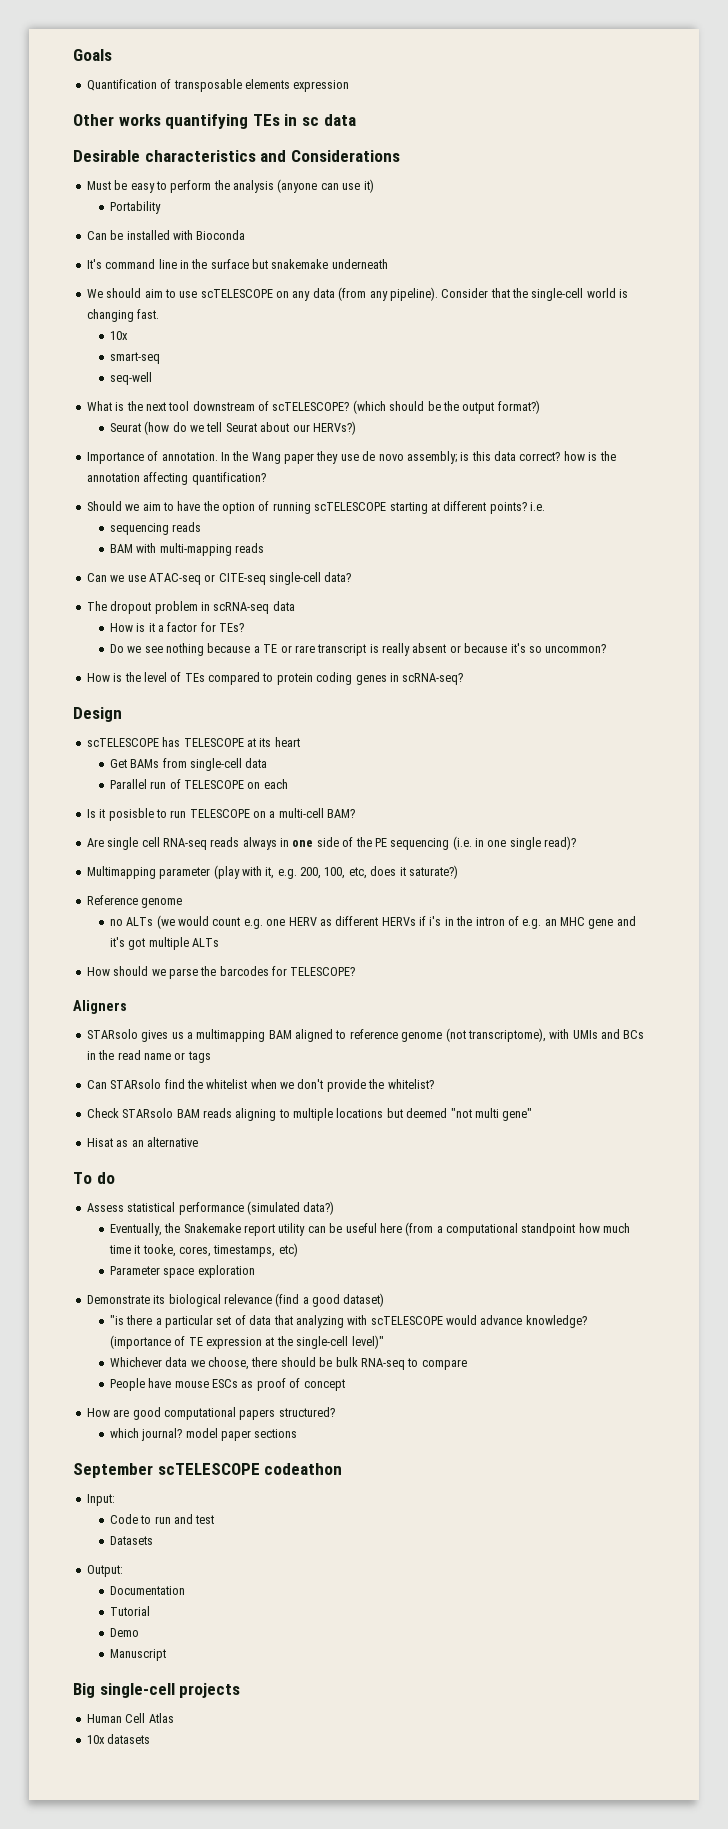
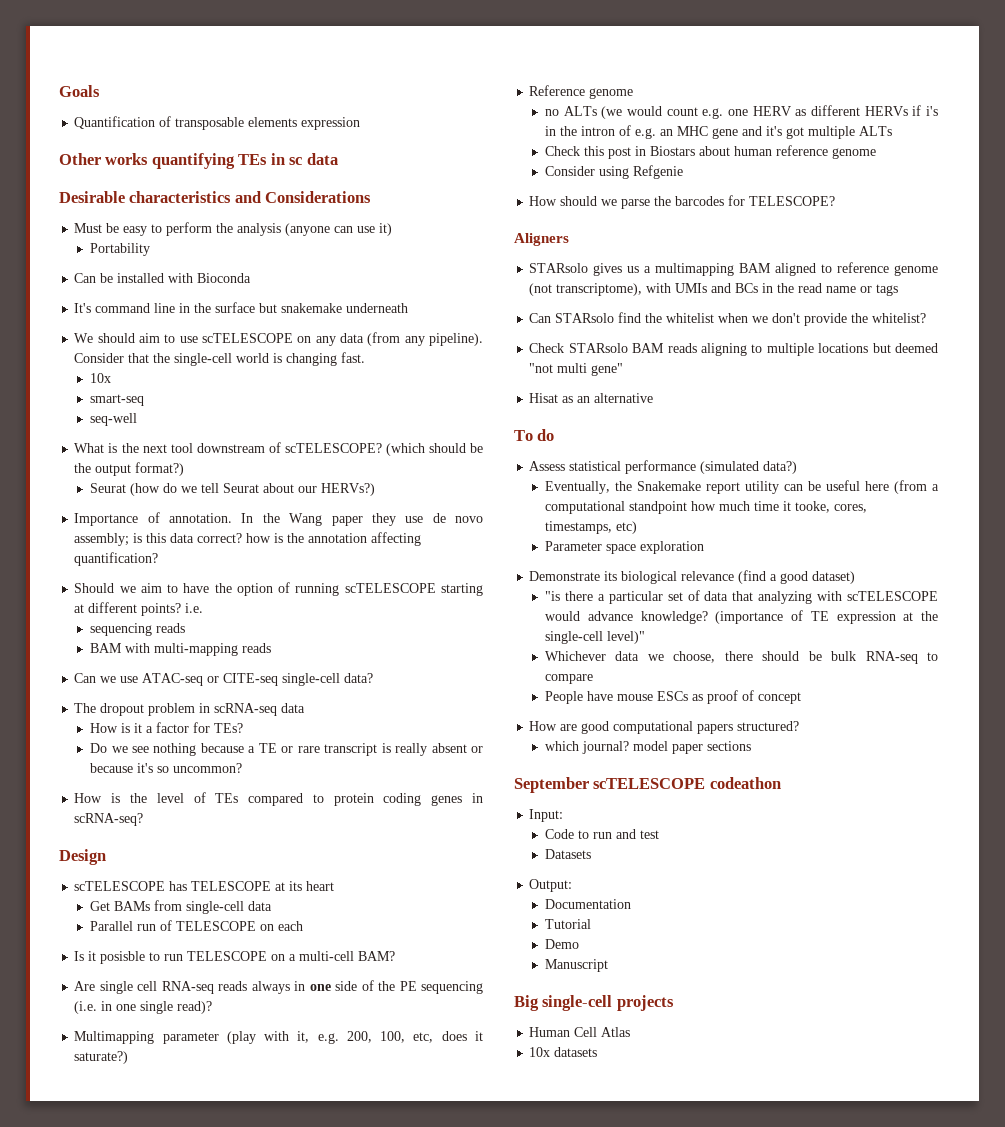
(220, 942) none -> [545,145,877,159] [545,165,684,179] // Check this post in Biostars about human reference genome // Consider using Refgenie

